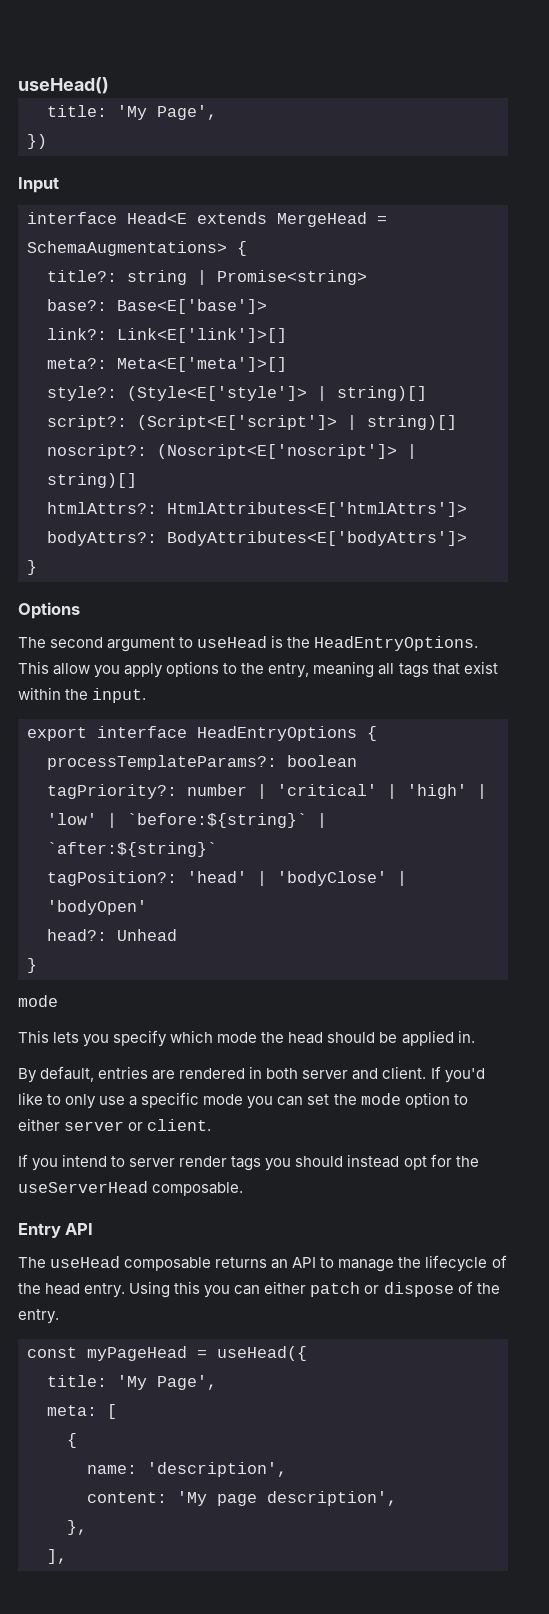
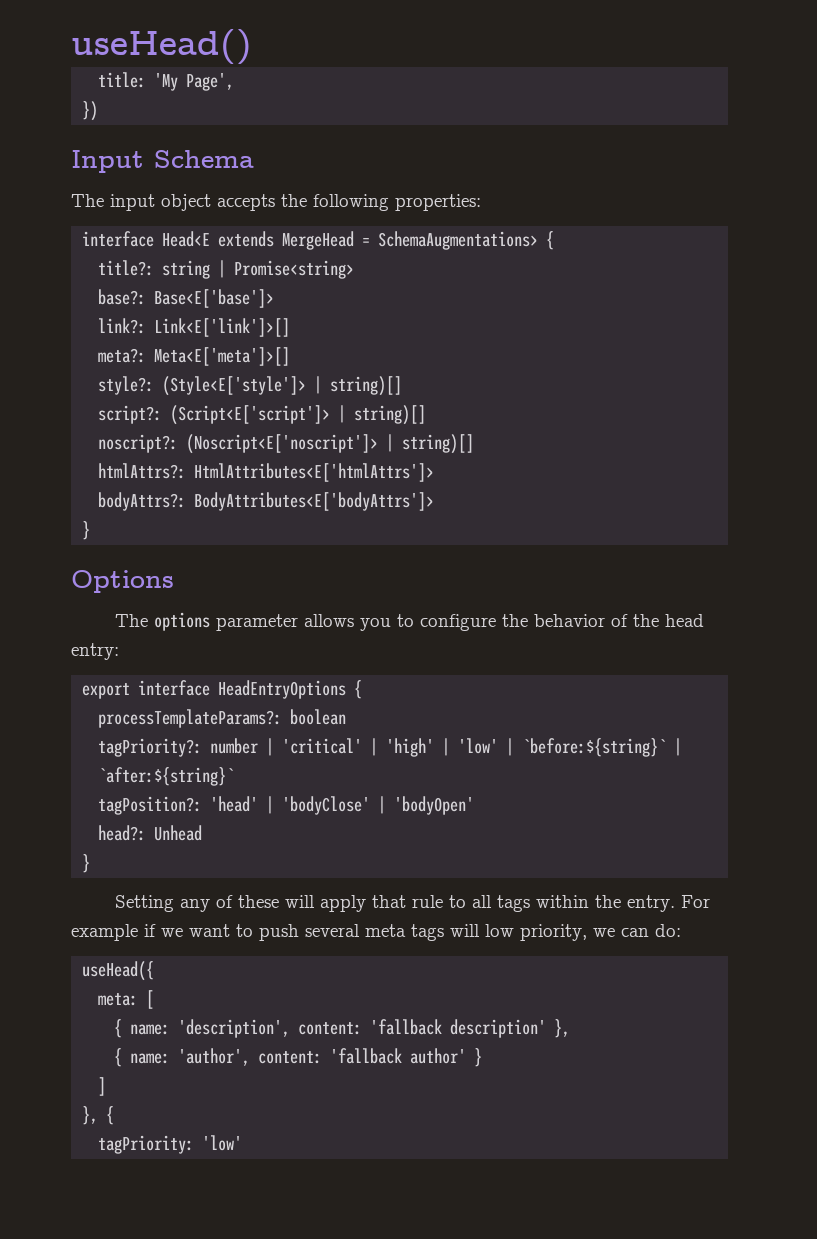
(59, 185) none -> [154,150,254,168] [71,194,481,211] Schema // The input object accepts the following properties:
[50,635,479,652] [18,661,498,678] [18,687,147,703] second argument to useHead is the HeadEntryOptions. This allow you apply options to the entry, meaning all tags that exist within the input. -> [154,612,705,631] [71,643,119,660] options parameter allows you to configure the behavior of the head entry:
[18,995,58,1007] [18,1030,475,1047] [18,1066,485,1083] [18,1092,468,1109] [18,1118,212,1131] [18,1154,479,1171] [18,1181,244,1196] [18,1223,94,1238] [18,1255,507,1272] [18,1281,500,1298] [18,1309,59,1324] [27,1346,307,1361] [47,1375,217,1390] mode // This lets you specify which mode the head should be applied in. // By default, entries are rendered in both server and client. If you'd like to only use a specific mode you can set the mode option to either server or client. // If you intend to server render tags you should instead opt for the useServerHead composable. // Entry API // The useHead composable returns an API to manage the lifecycle of the head entry. Using this you can either patch or dispose of the entry. // const myPageHead = useHead({ // title: 'My Page', -> [115,895,711,912] [71,924,681,941] [82,961,155,981] Setting any of these will apply that rule to all tags within the entry. For example if we want to push several meta tags will low priority, we can do: // useHead({
(77, 1440) // -> (123, 1028) none
[87,1491,397,1506] [67,1520,87,1535] [47,1549,67,1564] // content: 'My page description', // }, // ], -> [298,1019,571,1038] [114,1048,483,1067] [98,1077,107,1096] [82,1106,115,1125] [98,1135,243,1154] content: 'fallback description' }, // { name: 'author', content: 'fallback author' } // ] // }, { // tagPriority: 'low'

